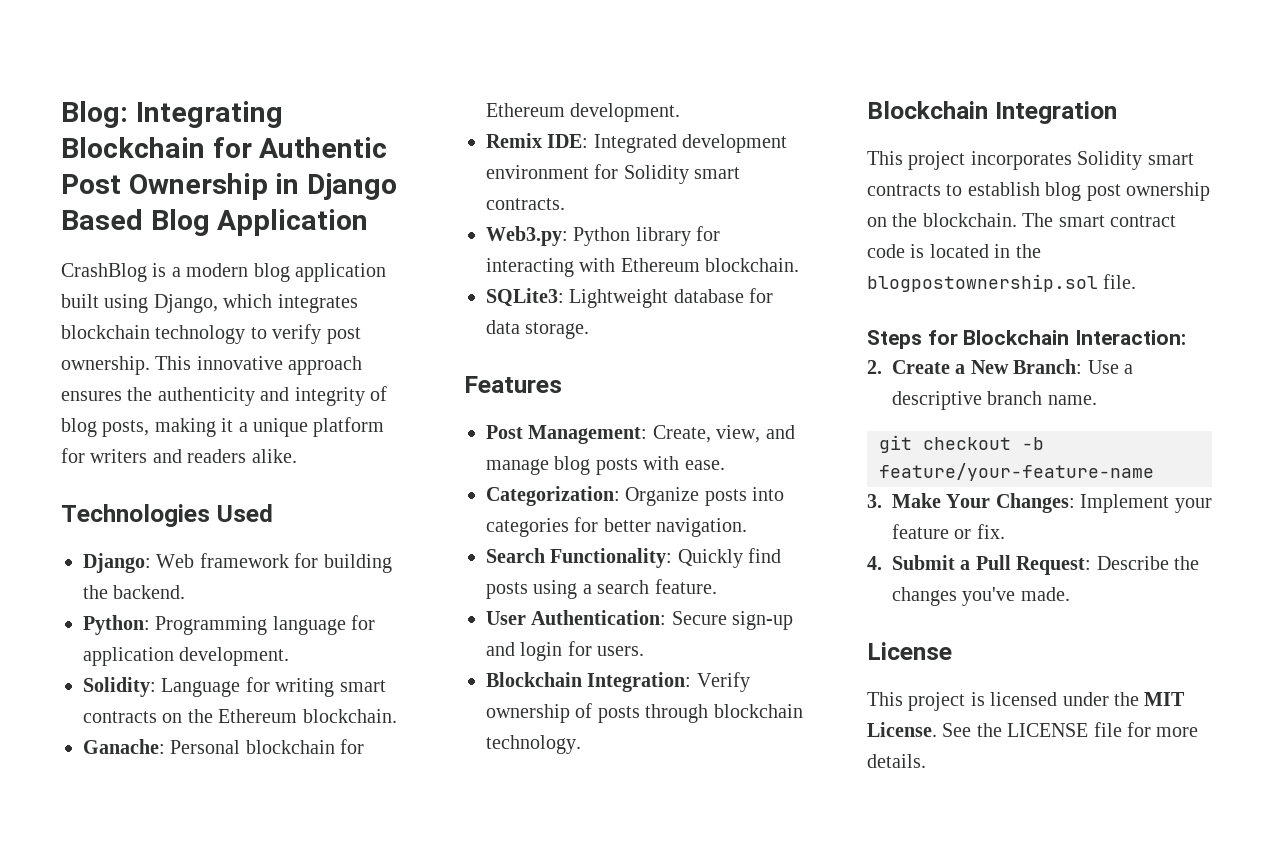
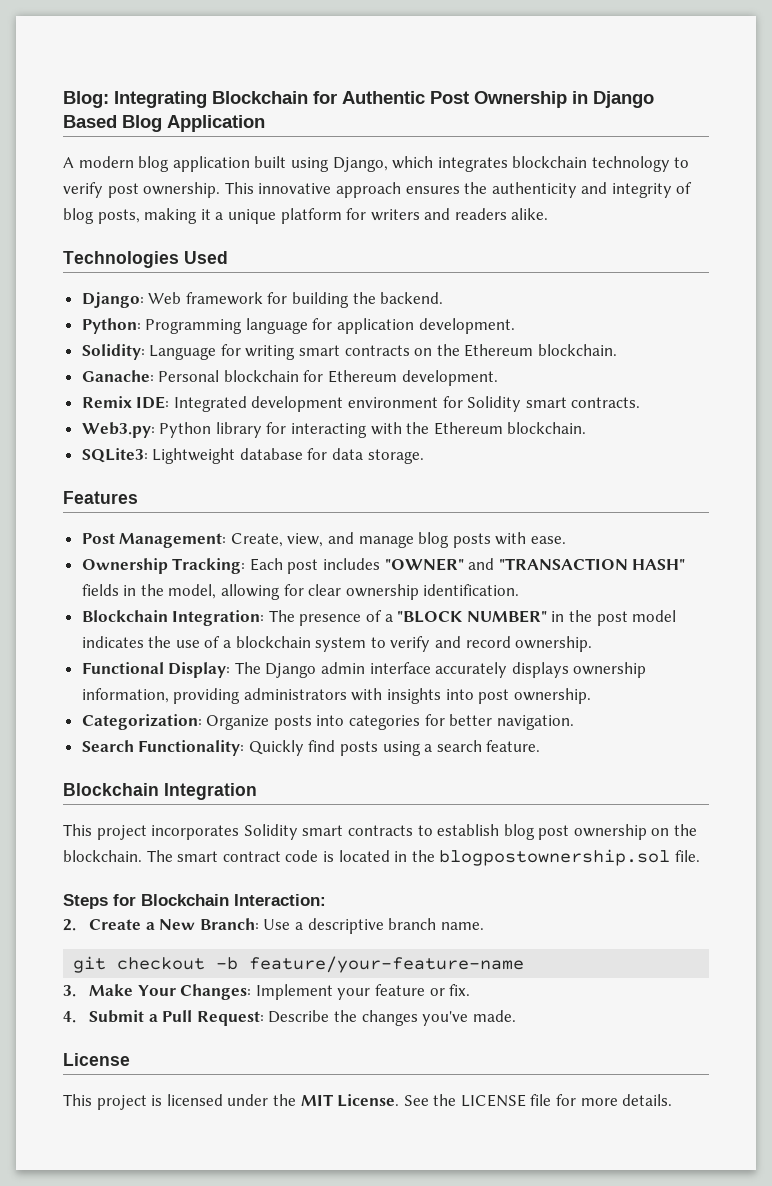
[61,263,181,282] CrashBlog is a -> [63,157,74,168] A
(616, 265) none -> [406,422,430,434] the
(725, 465) none -> [81,558,686,574] [81,584,520,600] [81,610,677,626] [81,636,593,652] [81,662,647,678] [81,688,591,704] // Ownership Tracking: Each post includes "OWNER" and "TRANSACTION HASH" fields in the model, allowing for clear ownership identification. // Blockchain Integration: The presence of a "BLOCK NUMBER" in the post model indicates the use of a blockchain system to verify and record ownership. // Functional Display: The Django admin interface accurately displays ownership information, providing administrators with insights into post ownership.
[486,610,794,630] [486,641,645,661] [486,672,750,692] [486,703,803,723] [486,735,581,754] // User Authentication: Secure sign-up and login for users. // Blockchain Integration: Verify ownership of posts through blockchain technology. -> (541, 746) none

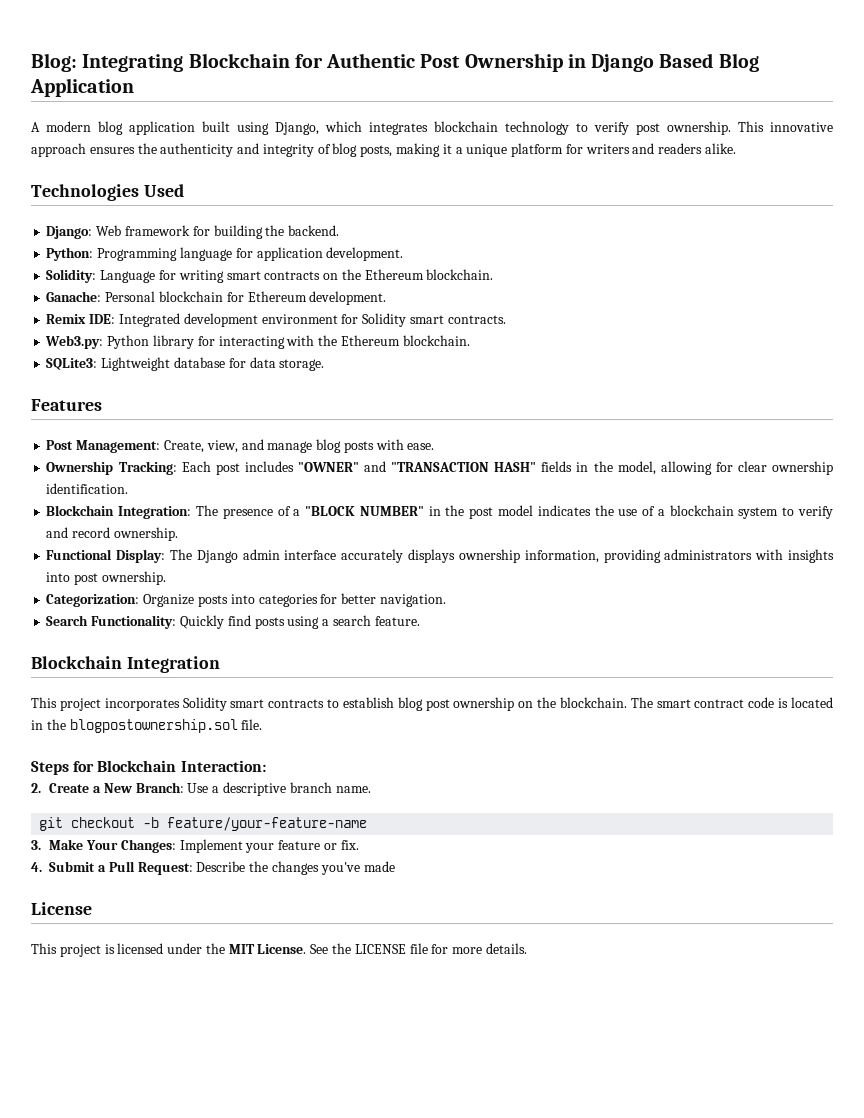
[472,1010,516,1022] made. -> [363,861,395,872] made

